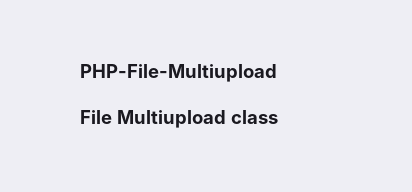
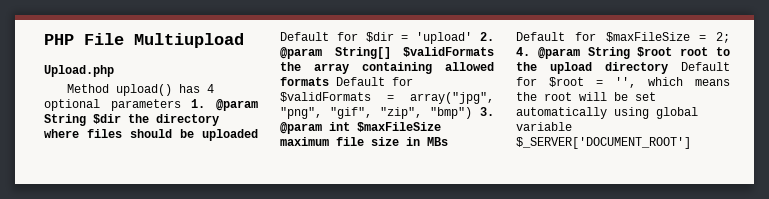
[80,64,277,82] PHP-File-Multiupload // -> [44,34,74,45] PHP
[230,110,278,124] class -> [44,65,114,77] [67,84,215,96] [44,99,258,111] [44,114,219,126] [44,129,258,141] [280,32,494,44] [280,47,494,59] [280,62,494,74] [280,77,413,86] [280,92,494,104] [280,107,494,119] [280,122,441,134] [280,137,448,146] [516,32,730,43] [516,47,730,59] [516,62,730,74] [516,77,730,88] [516,92,656,101] [516,107,698,119] [516,122,572,131] [516,137,691,149] // Upload.php // Method upload() has 4 optional parameters 1. @param String $dir the directory where files should be uploaded Default for $dir = 'upload' 2. @param String[] $validFormats the array containing allowed formats Default for $validFormats = array("jpg", "png", "gif", "zip", "bmp") 3. @param int $maxFileSize maximum file size in MBs Default for $maxFileSize = 2; 4. @param String $root root to the upload directory Default for $root = '', which means the root will be set automatically using global variable $_SERVER['DOCUMENT_ROOT']

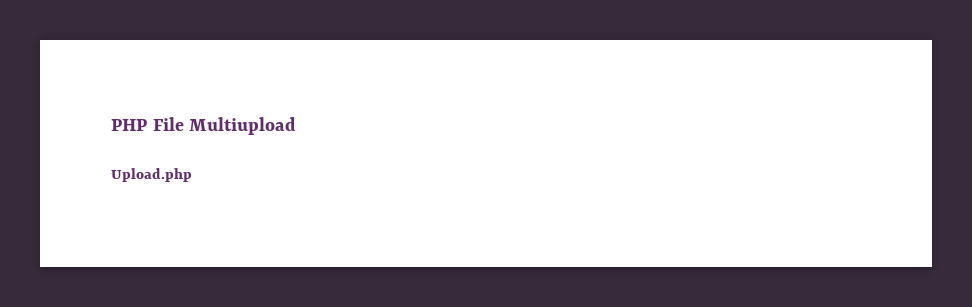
[67,84,215,96] [44,99,258,111] [44,114,219,126] [44,129,258,141] [280,32,494,44] [280,47,494,59] [280,62,494,74] [280,77,413,86] [280,92,494,104] [280,107,494,119] [280,122,441,134] [280,137,448,146] [516,32,730,43] [516,47,730,59] [516,62,730,74] [516,77,730,88] [516,92,656,101] [516,107,698,119] [516,122,572,131] [516,137,691,149] // Method upload() has 4 optional parameters 1. @param String $dir the directory where files should be uploaded Default for $dir = 'upload' 2. @param String[] $validFormats the array containing allowed formats Default for $validFormats = array("jpg", "png", "gif", "zip", "bmp") 3. @param int $maxFileSize maximum file size in MBs Default for $maxFileSize = 2; 4. @param String $root root to the upload directory Default for $root = '', which means the root will be set automatically using global variable $_SERVER['DOCUMENT_ROOT'] -> (192, 175) none

